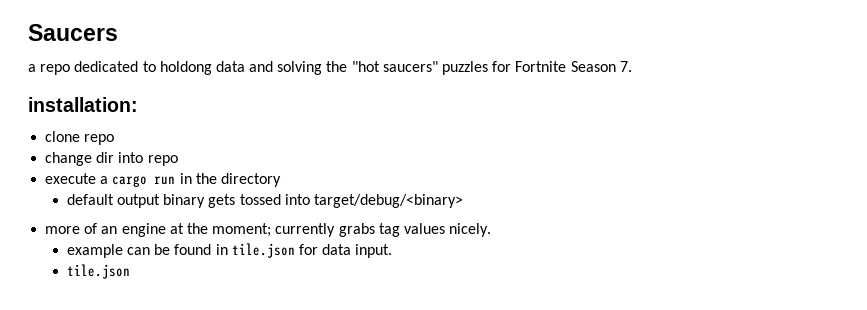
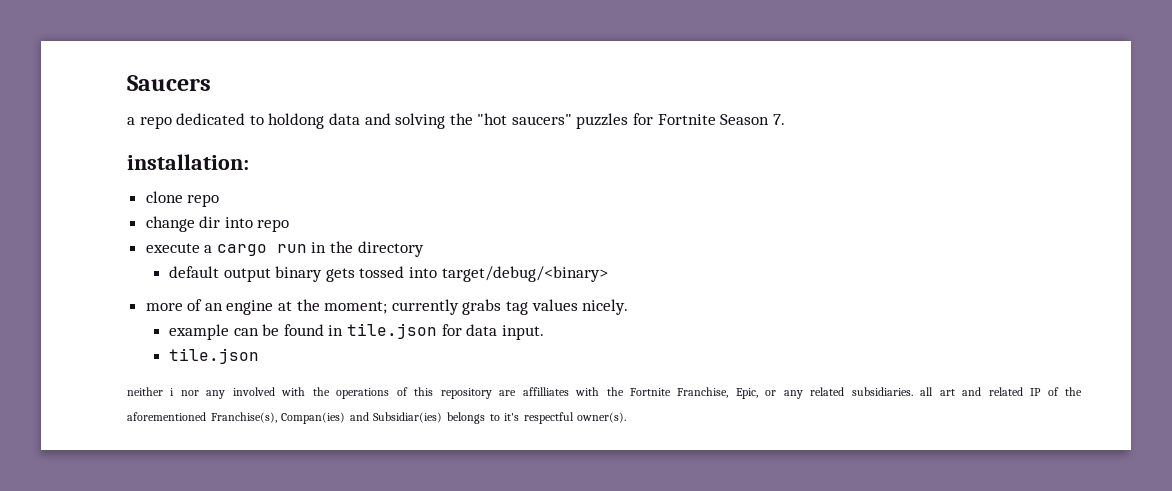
(130, 271) none -> [127,387,1082,399] [127,412,627,424] // neither i nor any involved with the operations of this repository are affilliates with the Fortnite Franchise, Epic, or any related subsidiaries. all art and related IP of the aforementioned Franchise(s), Compan(ies) and Subsidiar(ies) belongs to it's respectful owner(s).

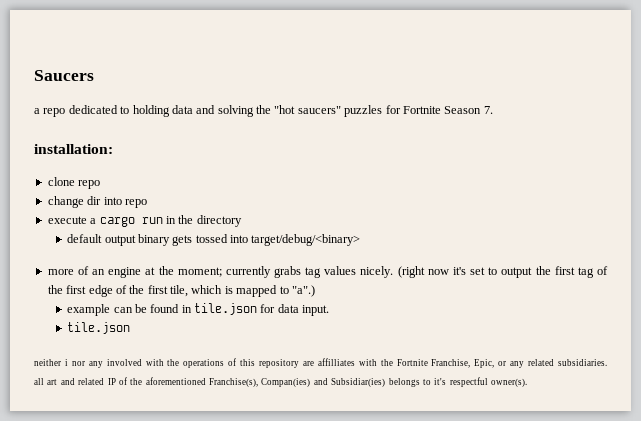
[268,113,325,129] holdong -> [132,105,170,117] holding
(629, 307) none -> [397,266,609,278] [47,285,315,297] (right now it's set to output the first tag of the first edge of the first tile, which is mapped to "a".)

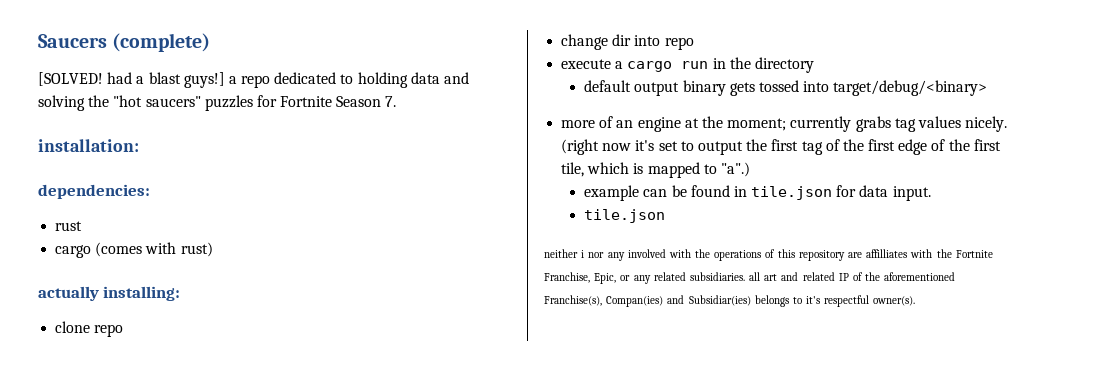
(94, 75) // -> [112,33,211,52] [38,72,225,88] (complete) // [SOLVED! had a blast guys!]
(113, 149) none -> [38,184,150,199] [55,221,83,231] [55,242,213,258] [38,286,181,301] // dependencies: // rust // cargo (comes with rust) // actually installing:

